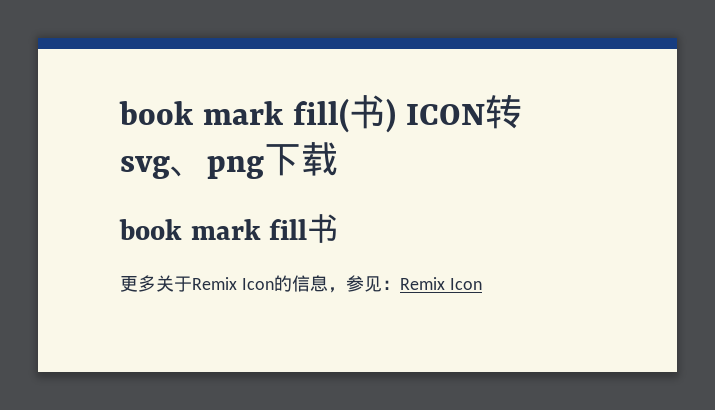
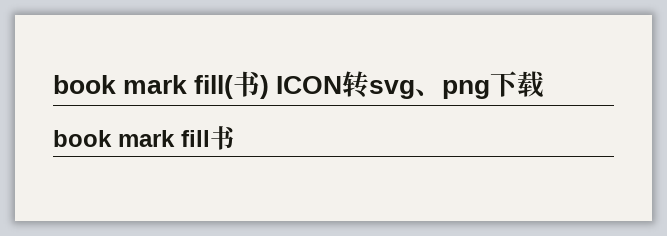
[120,275,482,293] // 更多关于Remix Icon的信息，参见：Remix Icon -> (235, 138) none

